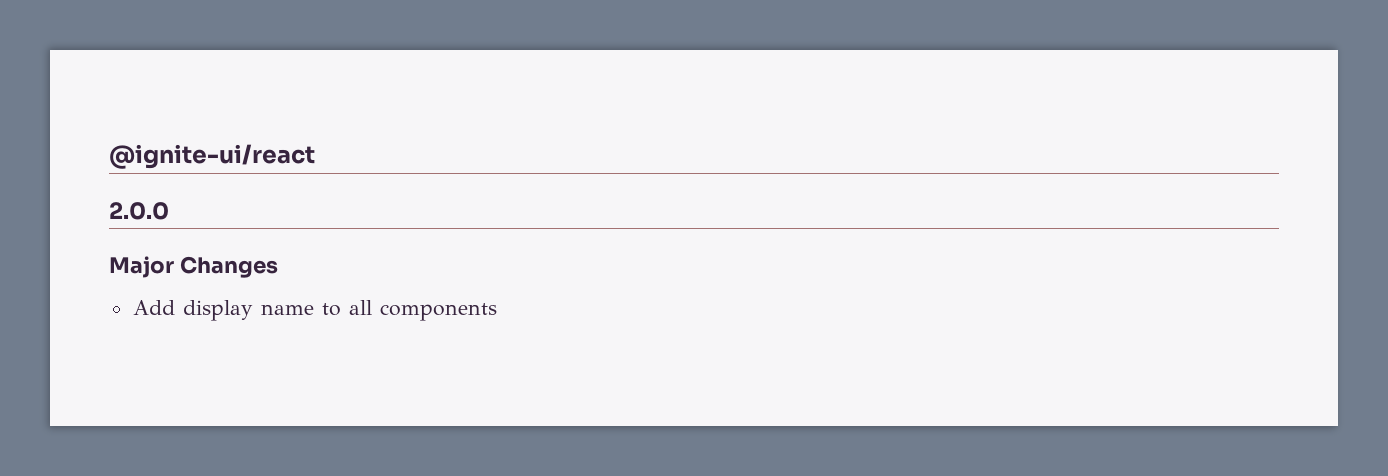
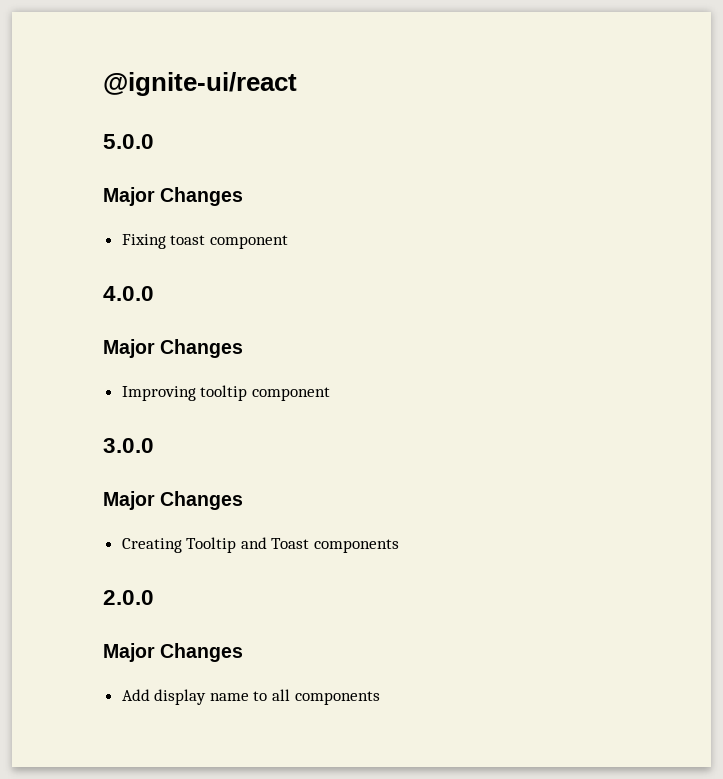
(315, 156) none -> [103,134,154,149] [103,187,244,206] [121,234,288,249] [103,286,154,301] [103,339,244,358] [121,385,330,401] [103,438,154,453] [103,491,244,510] [121,537,400,553] // 5.0.0 // Major Changes // Fixing toast component // 4.0.0 // Major Changes // Improving tooltip component // 3.0.0 // Major Changes // Creating Tooltip and Toast components

